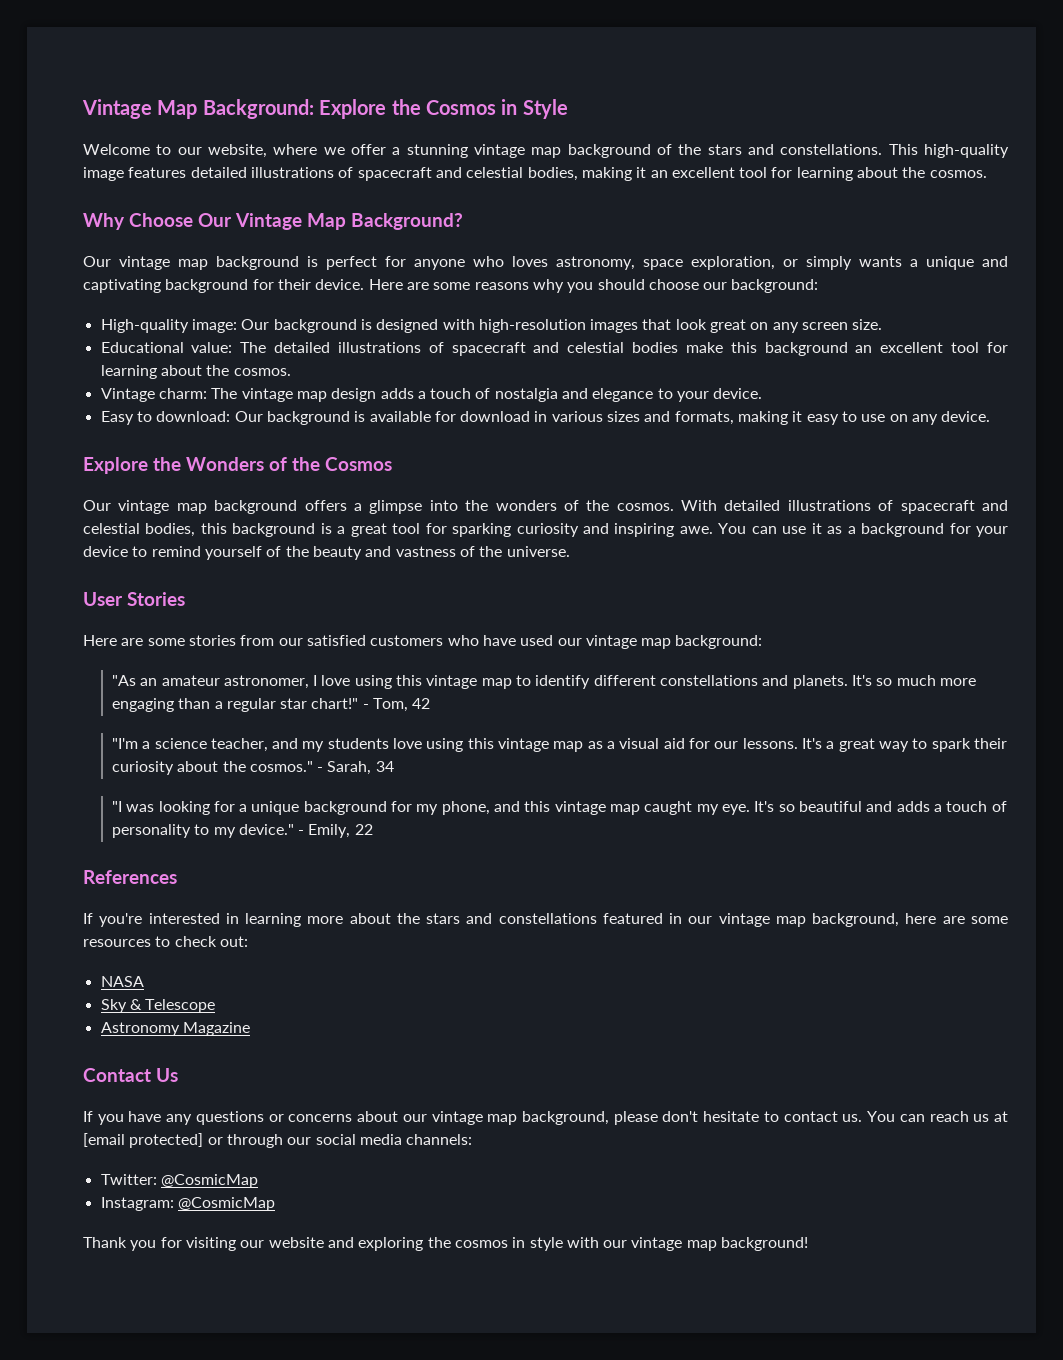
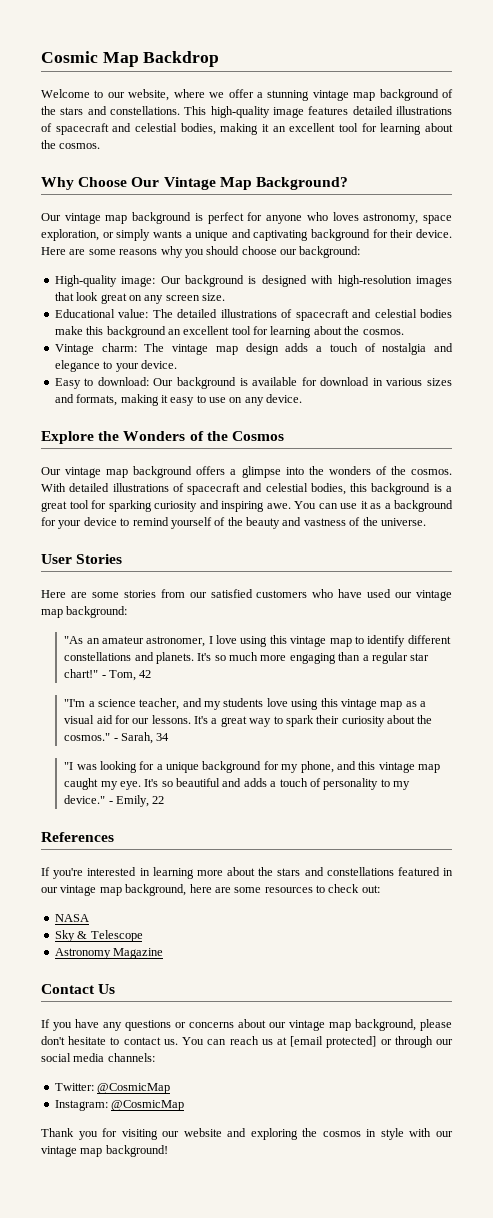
[82,99,568,119] Vintage Map Background: Explore the Cosmos in Style -> [41,51,220,67] Cosmic Map Backdrop

